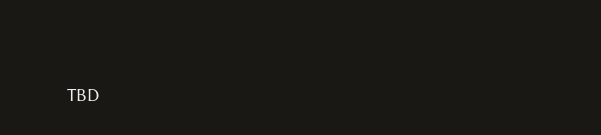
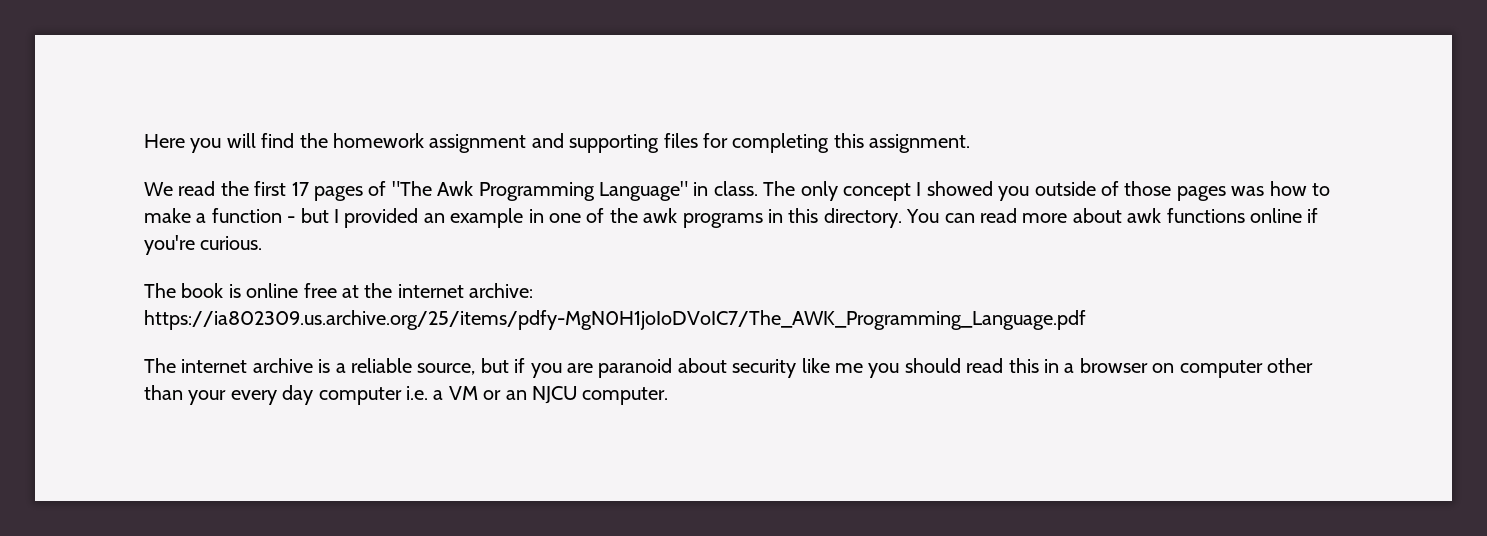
[67,88,99,102] TBD -> [144,133,971,153] [144,181,1330,201] [144,208,1319,228] [144,235,263,255] [144,283,534,298] [144,310,1086,330] [144,358,1313,378] [144,385,669,405] Here you will find the homework assignment and supporting files for completing this assignment. // We read the first 17 pages of "The Awk Programming Language" in class. The only concept I showed you outside of those pages was how to make a function - but I provided an example in one of the awk programs in this directory. You can read more about awk functions online if you're curious. // The book is online free at the internet archive: https://ia802309.us.archive.org/25/items/pdfy-MgN0H1joIoDVoIC7/The_AWK_Programming_Language.pdf // The internet archive is a reliable source, but if you are paranoid about security like me you should read this in a browser on computer other than your every day computer i.e. a VM or an NJCU computer.

